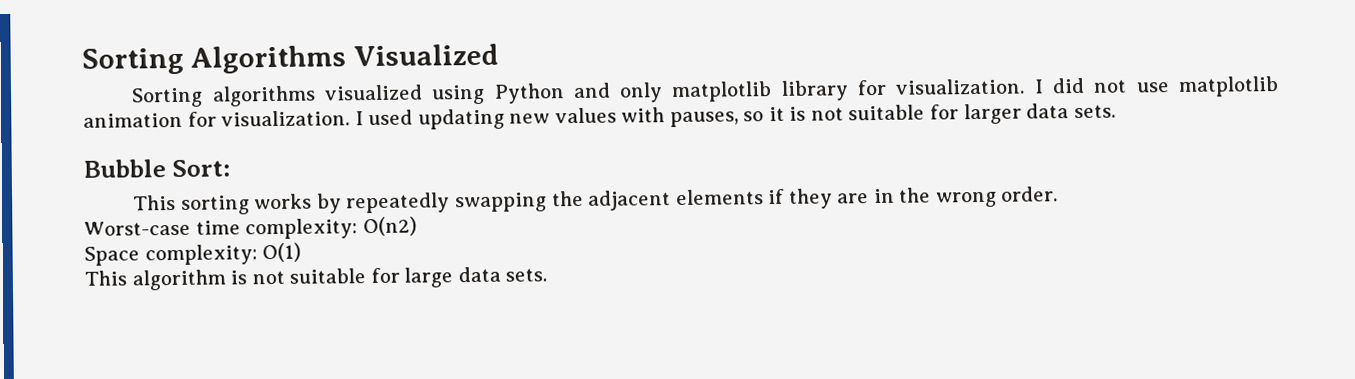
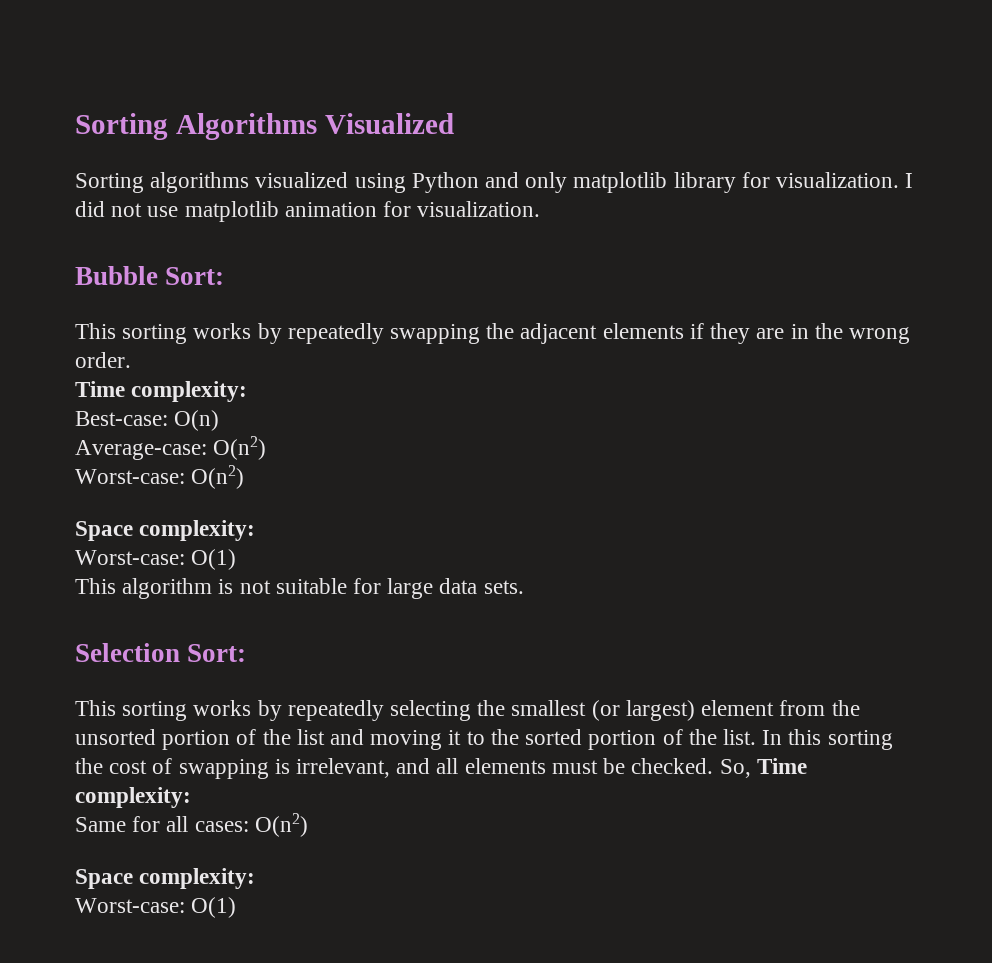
[354,103,1116,130] I used updating new values with pauses, so it is not suitable for larger data sets. -> (541, 209) none
[84,216,417,240] [84,244,258,266] Worst-case time complexity: O(n2) // Space complexity: -> [75,381,248,402] [75,410,220,431] [75,436,267,460] [75,465,245,489] [75,520,256,541] [75,550,185,565] Time complexity: // Best-case: O(n) // Average-case: O(n2) // Worst-case: O(n2) // Space complexity: // Worst-case:
(548, 275) none -> [75,643,247,662] [75,700,860,721] [75,729,893,750] [75,758,807,779] [75,787,191,808] [75,813,308,837] [75,868,256,889] [75,897,237,918] // Selection Sort: // This sorting works by repeatedly selecting the smallest (or largest) element from the unsorted portion of the list and moving it to the sorted portion of the list. In this sorting the cost of swapping is irrelevant, and all elements must be checked. So, Time complexity: // Same for all cases: O(n2) // Space complexity: // Worst-case: O(1)

